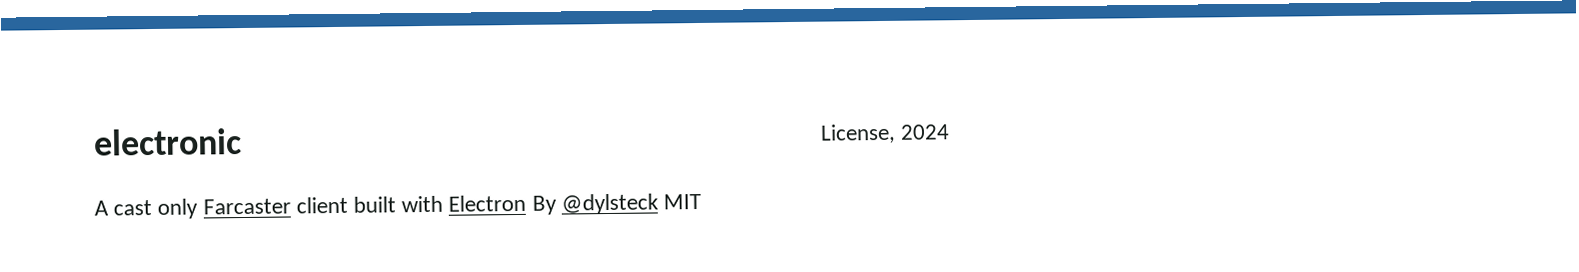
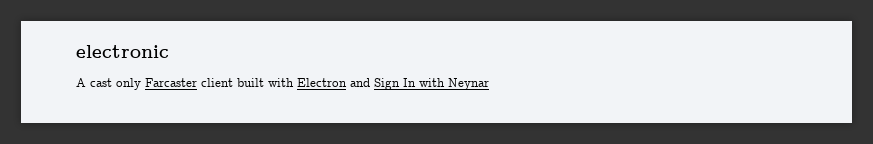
[531,193,702,215] [820,123,951,144] By @dylsteck MIT License, 2024 -> [350,78,489,90] and Sign In with Neynar

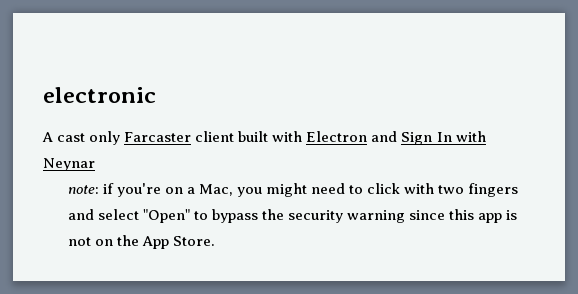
(489, 84) none -> [67,183,519,197] [67,209,518,223] [67,235,215,249] // note: if you're on a Mac, you might need to click with two fingers and select "Open" to bypass the security warning since this app is not on the App Store.

